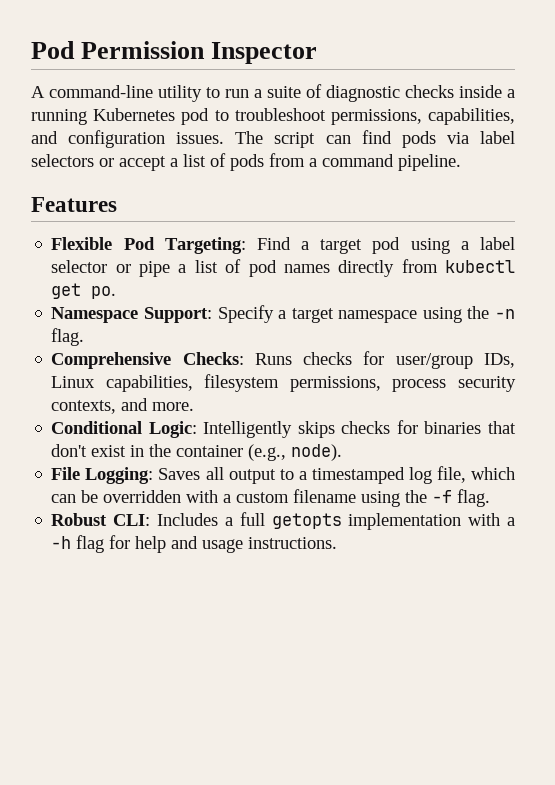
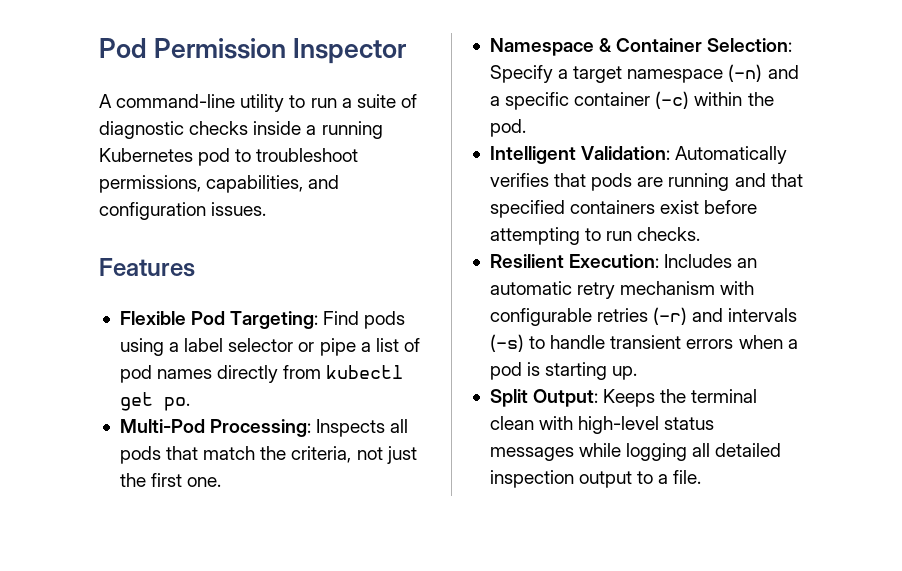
[235,130,515,148] [31,153,461,171] The script can find pods via label selectors or accept a list of pods from a command pipeline. -> (267, 209) none
[301,237,401,254] a target pod -> [364,311,406,329] pods
[51,305,515,323] [51,328,85,346] [51,351,515,369] [51,374,516,392] [51,398,195,414] [51,420,516,438] [51,444,343,461] [51,466,515,484] [51,489,491,507] [51,512,515,530] [51,535,338,553] Namespace Support: Specify a target namespace using the -n flag. // Comprehensive Checks: Runs checks for user/group IDs, Linux capabilities, filesystem permissions, process security contexts, and more. // Conditional Logic: Intelligently skips checks for binaries that don't exist in the container (e.g., node). // File Logging: Saves all output to a timestamped log file, which can be overridden with a custom filename using the -f flag. // Robust CLI: Includes a full getopts implementation with a -h flag for help and usage instructions. -> [119,419,409,437] [119,446,417,464] [119,473,222,487] [489,38,793,56] [489,64,799,83] [489,91,774,110] [489,119,526,137] [489,146,788,164] [489,173,803,191] [489,200,758,218] [489,227,701,245] [489,254,758,268] [489,281,755,299] [489,307,798,326] [489,334,798,352] [489,362,638,380] [489,389,758,407] [489,416,715,434] [489,443,782,461] [489,470,702,488] Multi-Pod Processing: Inspects all pods that match the criteria, not just the first one. // Namespace & Container Selection: Specify a target namespace (-n) and a specific container (-c) within the pod. // Intelligent Validation: Automatically verifies that pods are running and that specified containers exist before attempting to run checks. // Resilient Execution: Includes an automatic retry mechanism with configurable retries (-r) and intervals (-s) to handle transient errors when a pod is starting up. // Split Output: Keeps the terminal clean with high-level status messages while logging all detailed inspection output to a file.

